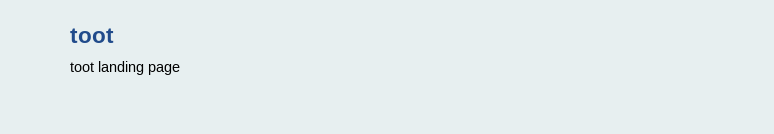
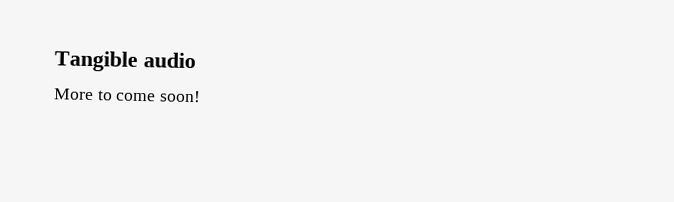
[70,28,114,43] [70,61,180,75] toot // toot landing page -> [54,50,196,72] [53,88,202,103] Tangible audio // More to come soon!

